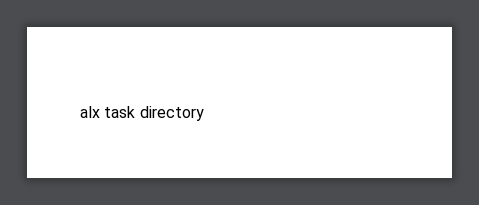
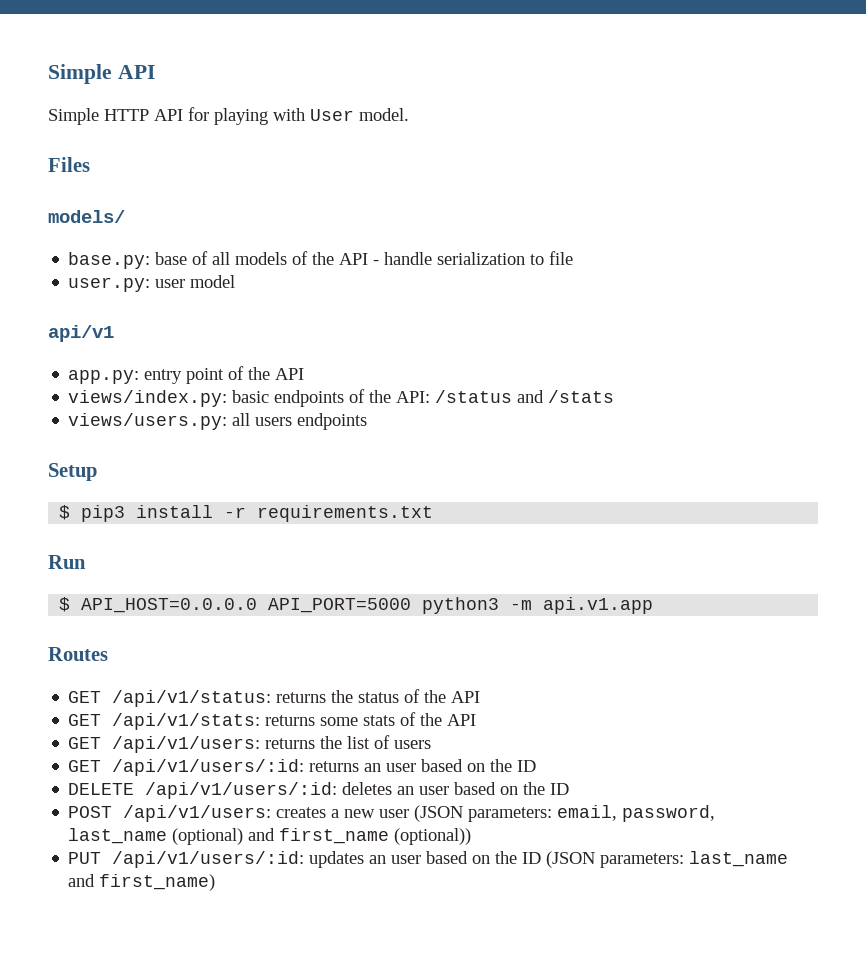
[80,106,204,121] alx task directory -> [48,64,155,84] [48,107,409,125] [48,157,90,172] [48,210,125,223] [68,251,574,269] [68,275,236,292] [48,325,114,342] [68,366,305,384] [68,389,615,407] [68,413,368,430] [48,463,97,481] [59,505,434,522] [48,555,86,569] [59,597,654,614] [48,647,108,661] [68,689,481,707] [68,712,477,730] [68,735,432,753] [68,759,537,776] [68,782,570,799] [68,805,716,822] [68,828,472,845] [68,851,789,868] [68,874,216,891] Simple API // Simple HTTP API for playing with User model. // Files // models/ // base.py: base of all models of the API - handle serialization to file // user.py: user model // api/v1 // app.py: entry point of the API // views/index.py: basic endpoints of the API: /status and /stats // views/users.py: all users endpoints // Setup // $ pip3 install -r requirements.txt // Run // $ API_HOST=0.0.0.0 API_PORT=5000 python3 -m api.v1.app // Routes // GET /api/v1/status: returns the status of the API // GET /api/v1/stats: returns some stats of the API // GET /api/v1/users: returns the list of users // GET /api/v1/users/:id: returns an user based on the ID // DELETE /api/v1/users/:id: deletes an user based on the ID // POST /api/v1/users: creates a new user (JSON parameters: email, password, last_name (optional) and first_name (optional)) // PUT /api/v1/users/:id: updates an user based on the ID (JSON parameters: last_name and first_name)

